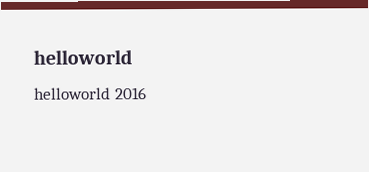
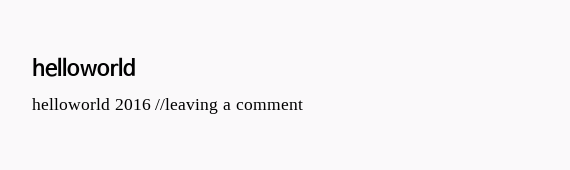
(147, 93) none -> [155,98,303,114] //leaving a comment

